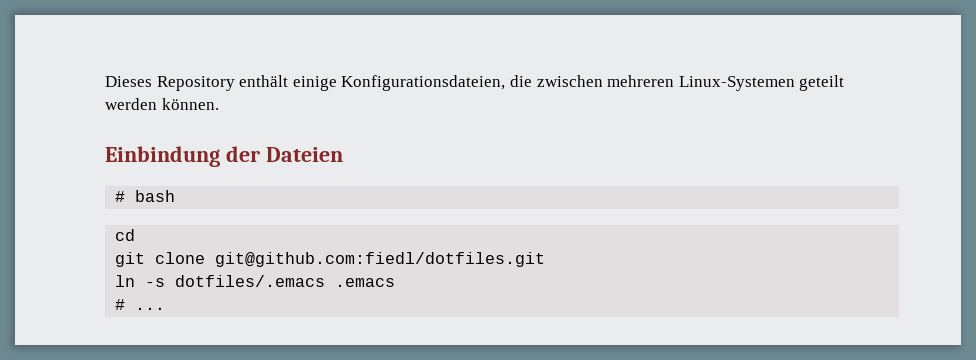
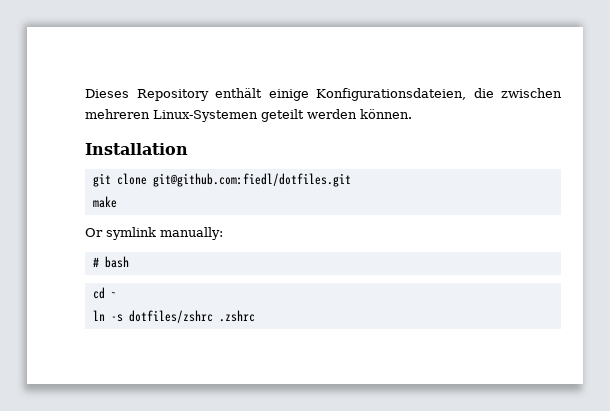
[105,146,343,167] Einbindung der Dateien -> [85,143,188,155] [92,173,351,187] [92,196,117,208] [85,227,223,240] Installation // git clone git@github.com:fiedl/dotfiles.git // make // Or symlink manually:
[115,252,546,267] // git clone git@github.com:fiedl/dotfiles.git -> [110,291,117,298] ~
[175,275,396,287] [115,299,166,310] dotfiles/.emacs .emacs // # ... -> [128,310,255,323] dotfiles/zshrc .zshrc

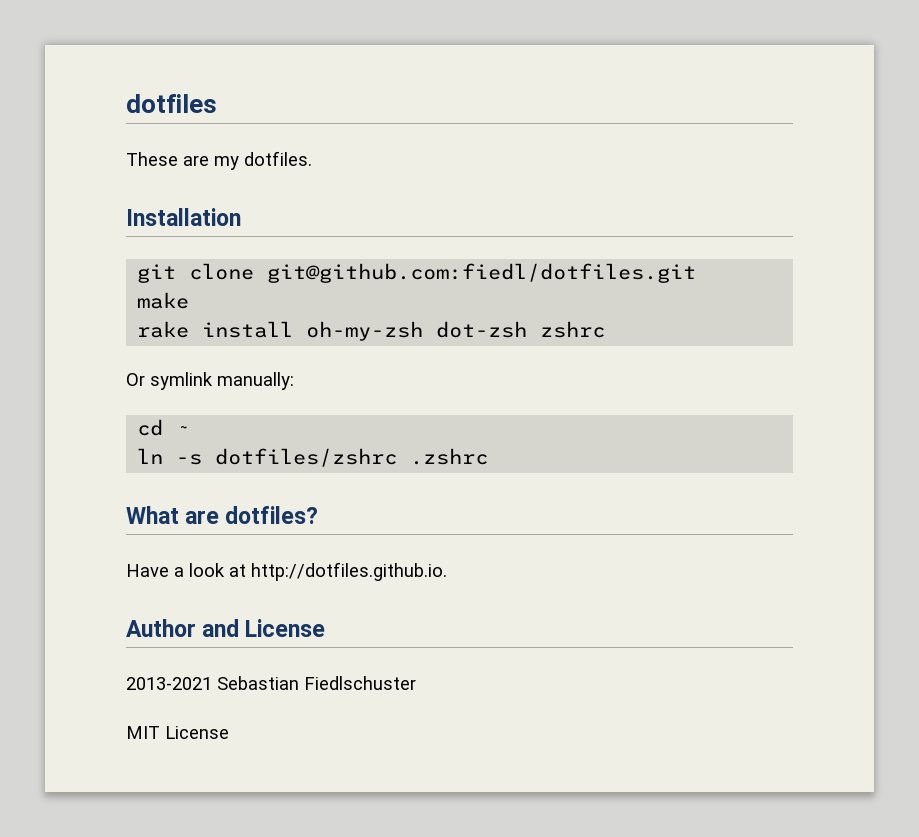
[85,88,562,101] [85,109,412,122] Dieses Repository enthält einige Konfigurationsdateien, die zwischen mehreren Linux-Systemen geteilt werden können. -> [126,94,217,113] [126,151,312,170] dotfiles // These are my dotfiles.
(117, 202) none -> [137,321,606,341] // rake install oh-my-zsh dot-zsh zshrc
[92,256,129,268] // # bash -> (294, 381) none
(255, 316) none -> [126,506,319,524] [126,562,447,581] [126,619,326,637] [126,676,416,690] [126,726,229,739] // What are dotfiles? // Have a look at http://dotfiles.github.io. // Author and License // 2013-2021 Sebastian Fiedlschuster // MIT License

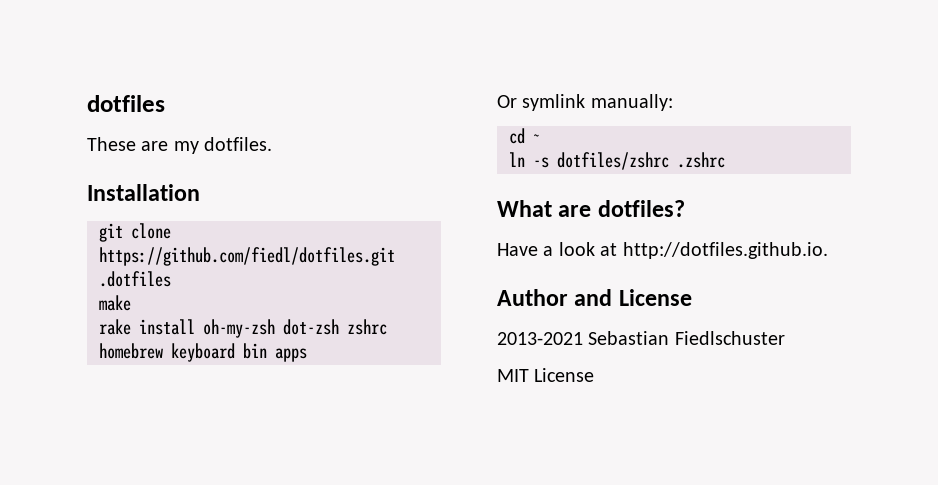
[267,263,697,283] git@github.com:fiedl/dotfiles.git -> [99,247,395,266] [99,271,171,287] https://github.com/fiedl/dotfiles.git .dotfiles
(606, 329) none -> [99,343,307,362] homebrew keyboard bin apps

